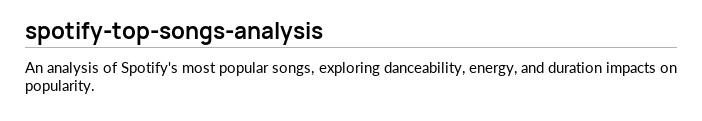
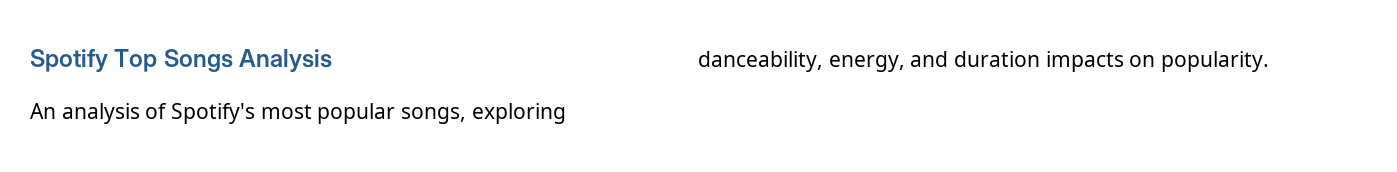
[25,22,323,45] spotify-top-songs-analysis -> [30,49,333,72] Spotify Top Songs Analysis

